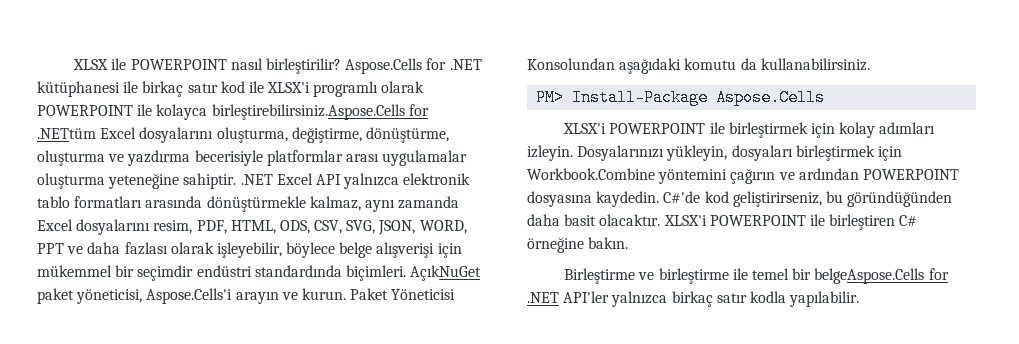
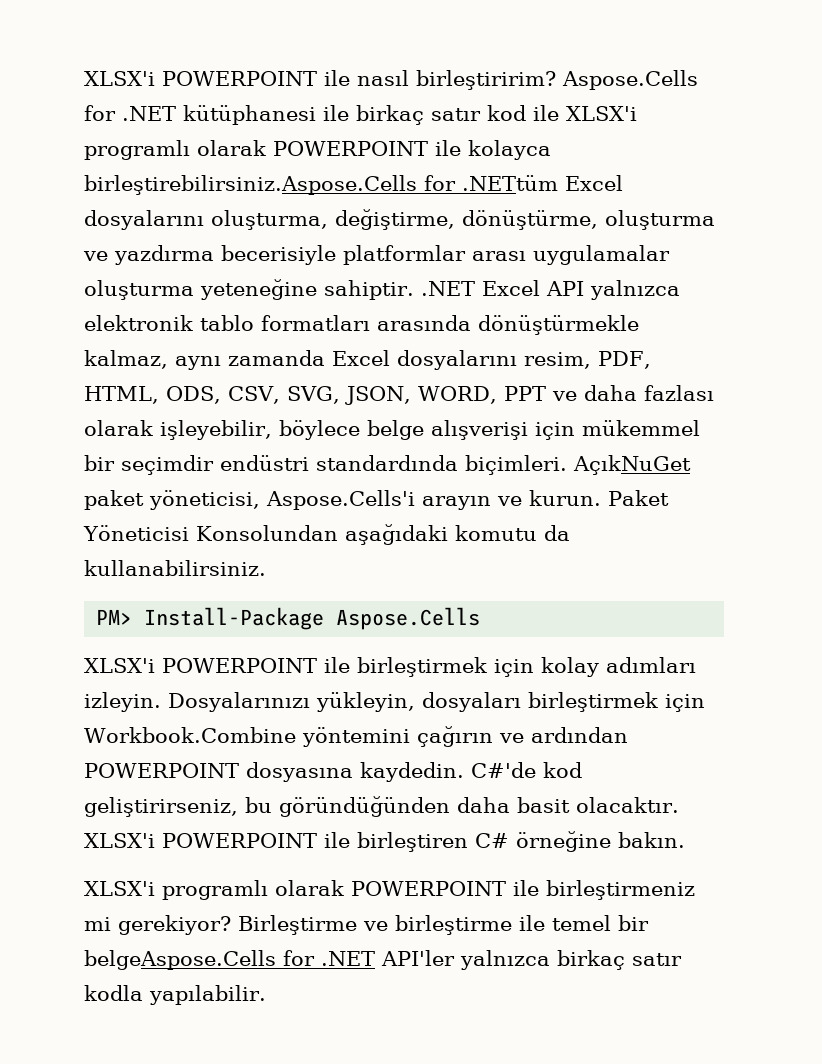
[73,58,341,74] XLSX ile POWERPOINT nasıl birleştirilir? -> [84,70,556,90] XLSX'i POWERPOINT ile nasıl birleştiririm?
(629, 243) none -> [84,880,695,900] [84,915,231,935] XLSX'i programlı olarak POWERPOINT ile birleştirmeniz mi gerekiyor?

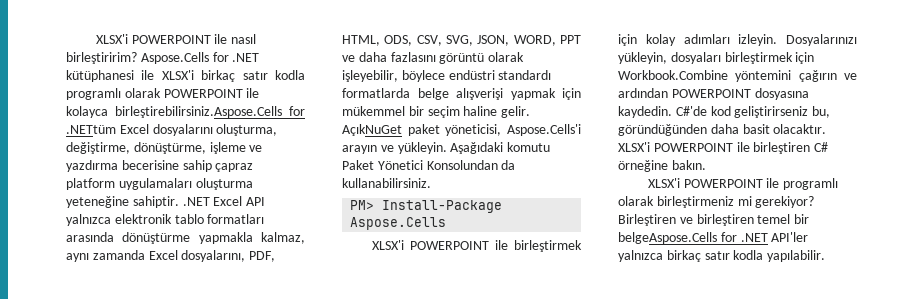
[356,105,637,125] birkaç satır kod ile XLSX'i -> [161,70,305,82] XLSX'i birkaç satır kodla
[605,210,715,230] oluşturma -> [209,142,246,154] işleme
[221,245,670,265] becerisiyle platformlar arası uygulamalar -> [121,160,254,172] [66,178,192,190] becerisine sahip çapraz platform uygulamaları
[478,315,639,335] dönüştürmekle -> [122,232,253,244] dönüştürme yapmakla
[397,350,591,370] dosyalarını resim, -> [181,250,246,262] dosyalarını,
[643,385,714,401] fazlası -> [390,52,485,64] fazlasını görüntü
(360, 430) none -> [448,70,552,80] [342,88,410,98] endüstri standardı formatlarda
(528, 430) none -> [510,88,556,100] yapmak
[121,455,567,475] seçimdir endüstri standardında biçimleri. -> [427,106,531,118] seçim haline gelir.
[529,490,669,506] [83,524,537,545] kurun. Paket Yöneticisi Konsolundan aşağıdaki komutu -> [397,142,551,154] [342,160,498,170] yükleyin. Aşağıdaki komutu Paket Yönetici Konsolundan
[84,797,272,817] geliştirirseniz, bu -> [734,106,831,118] geliştirirseniz bu,
[162,880,695,900] [84,915,545,935] programlı olarak POWERPOINT ile birleştirmeniz mi gerekiyor? Birleştirme ve birleştirme ile -> [683,178,839,190] [618,196,815,208] [618,214,754,226] POWERPOINT ile programlı olarak birleştirmeniz mi gerekiyor? Birleştiren ve birleştiren

